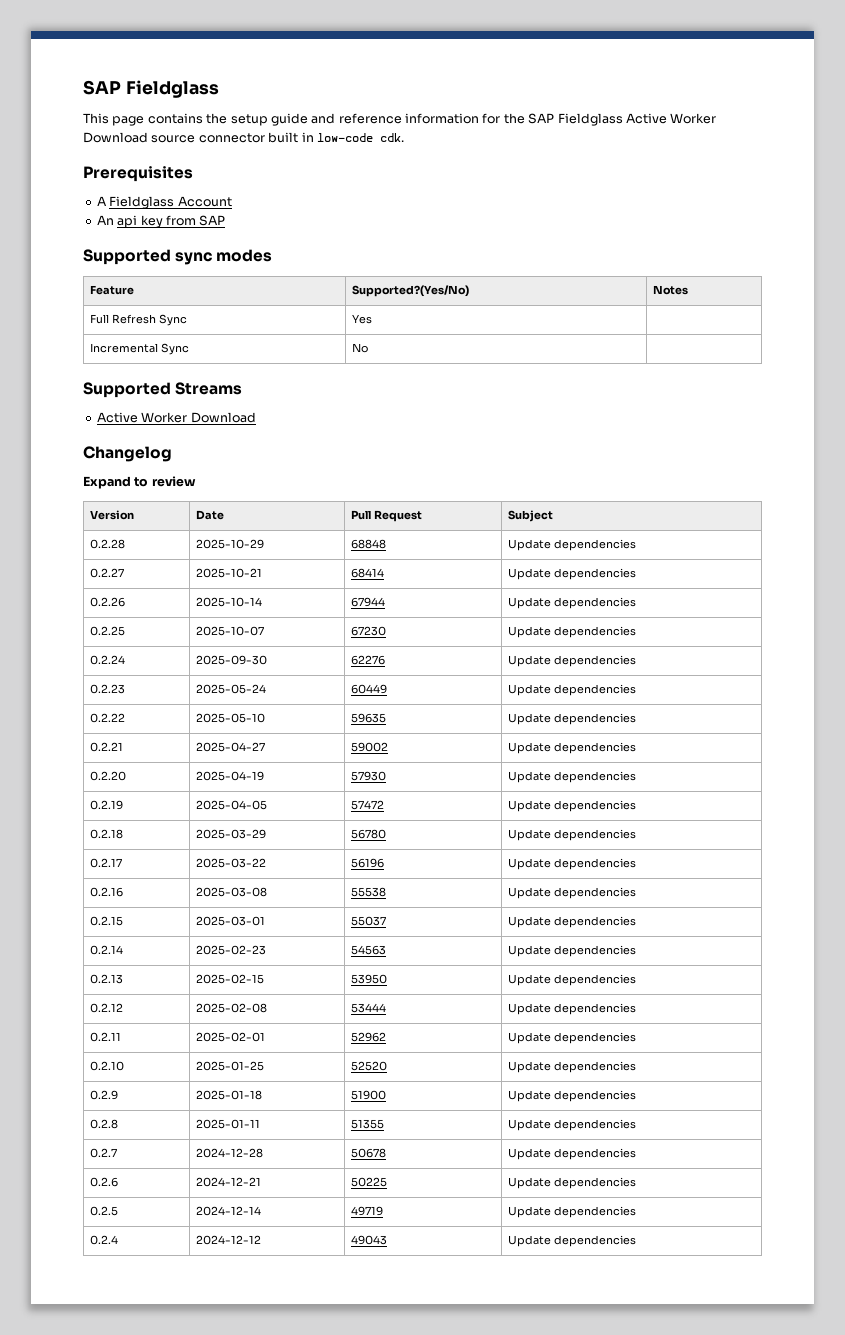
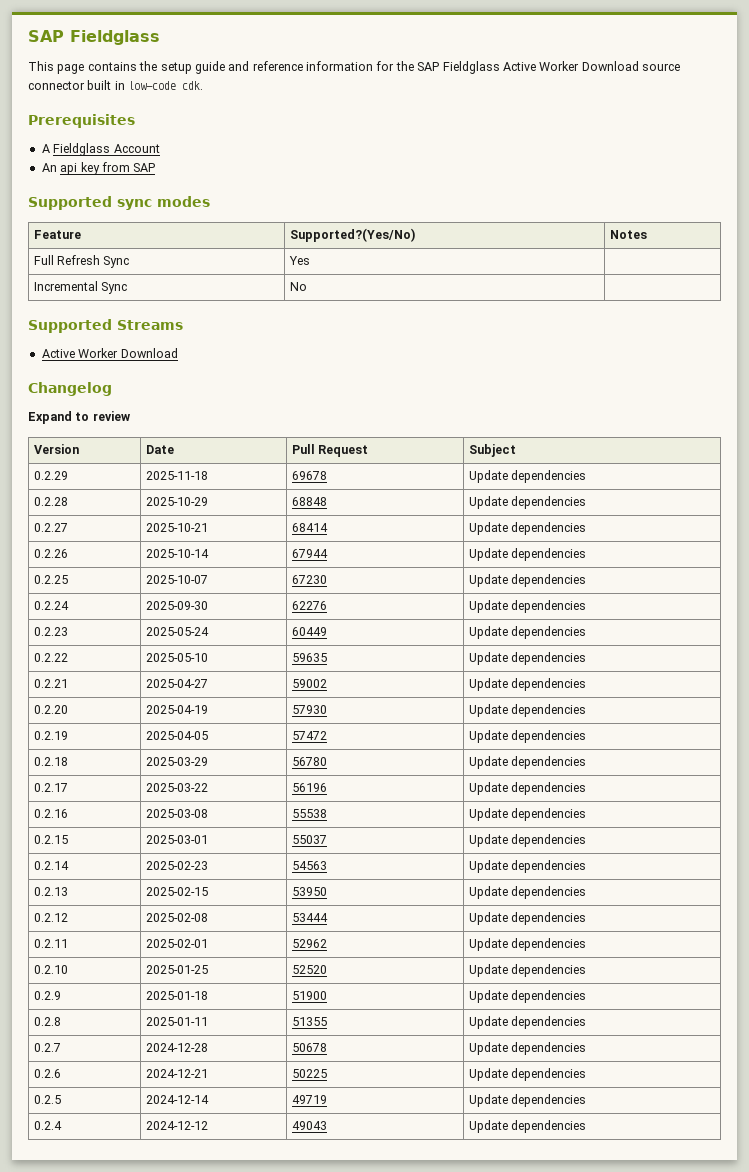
(553, 516) none -> [33,471,68,480] [145,471,208,480] [291,471,327,480] [468,470,587,483] // 0.2.29 | 2025-11-18 | 69678 | Update dependencies

